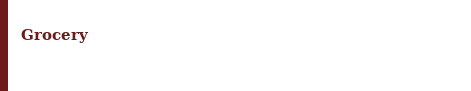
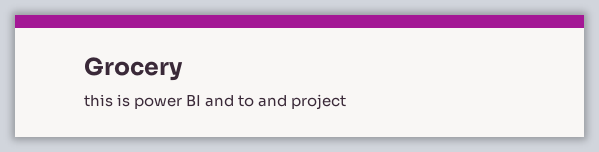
(89, 36) none -> [84,94,347,110] // this is power BI and to and project

